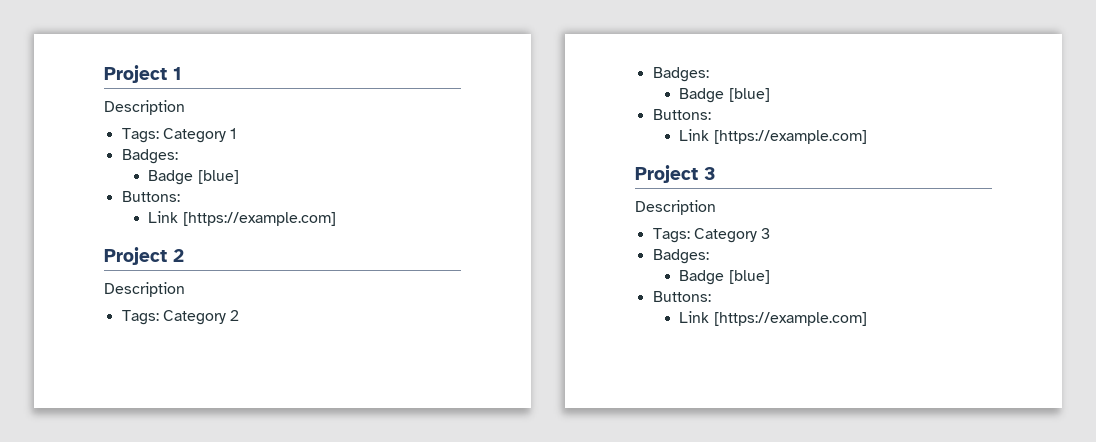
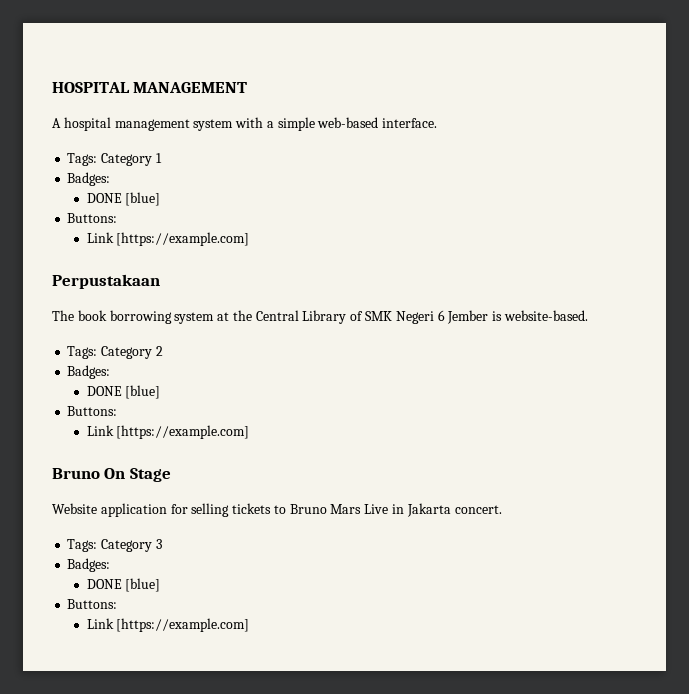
[104,65,182,83] [104,100,185,115] Project 1 // Description -> [52,82,248,93] [52,117,438,131] HOSPITAL MANAGEMENT // A hospital management system with a simple web-based interface.
[148,170,239,185] [121,191,180,202] [148,211,336,226] [104,247,184,265] [104,282,185,297] Badge [blue] // Buttons: // Link [https://example.com] // Project 2 // Description -> [86,192,161,206] [67,213,118,223] [86,232,250,246] [52,274,160,289] [52,310,588,324] DONE [blue] // Buttons: // Link [https://example.com] // Perpustakaan // The book borrowing system at the Central Library of SMK Negeri 6 Jember is website-based.
[679,88,770,103] [652,109,711,120] [679,129,867,144] [635,165,716,183] [635,200,716,215] Badge [blue] // Buttons: // Link [https://example.com] // Project 3 // Description -> [86,385,161,399] [67,406,118,416] [86,425,250,439] [52,468,171,482] [52,503,502,517] DONE [blue] // Buttons: // Link [https://example.com] // Bruno On Stage // Website application for selling tickets to Bruno Mars Live in Jakarta concert.
[679,270,725,285] Badge -> [86,579,122,589] DONE

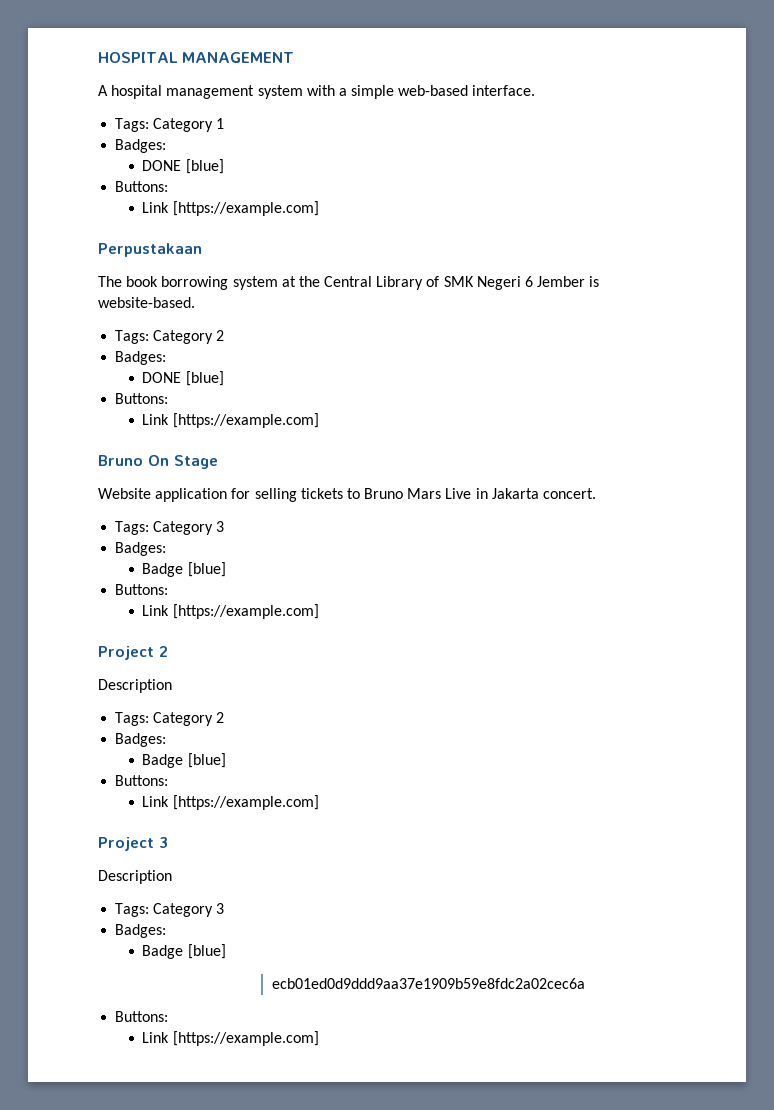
[86,578,161,592] [67,599,118,609] [86,618,250,632] DONE [blue] // Buttons: // Link [https://example.com] -> [142,562,226,577] [115,584,169,595] [142,604,319,619] [98,646,168,660] [98,679,172,693] [115,712,225,726] [115,733,167,747] [142,753,226,768] [115,775,169,786] [142,795,319,810] [98,837,168,851] [98,870,172,884] [115,903,225,917] [115,924,167,938] [142,944,226,959] [272,978,585,989] [115,1011,169,1022] [142,1031,319,1046] Badge [blue] // Buttons: // Link [https://example.com] // Project 2 // Description // Tags: Category 2 // Badges: // Badge [blue] // Buttons: // Link [https://example.com] // Project 3 // Description // Tags: Category 3 // Badges: // Badge [blue] // ecb01ed0d9ddd9aa37e1909b59e8fdc2a02cec6a // Buttons: // Link [https://example.com]

